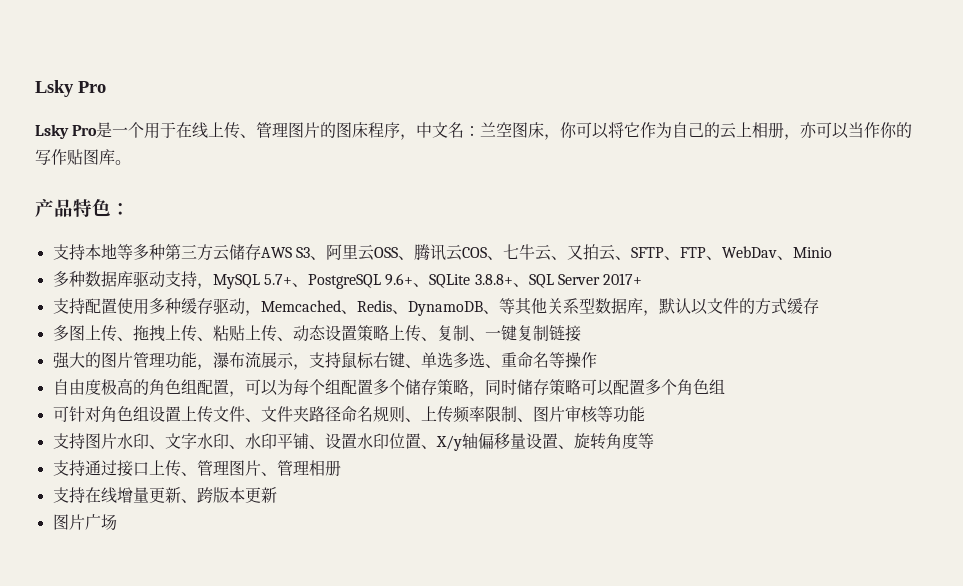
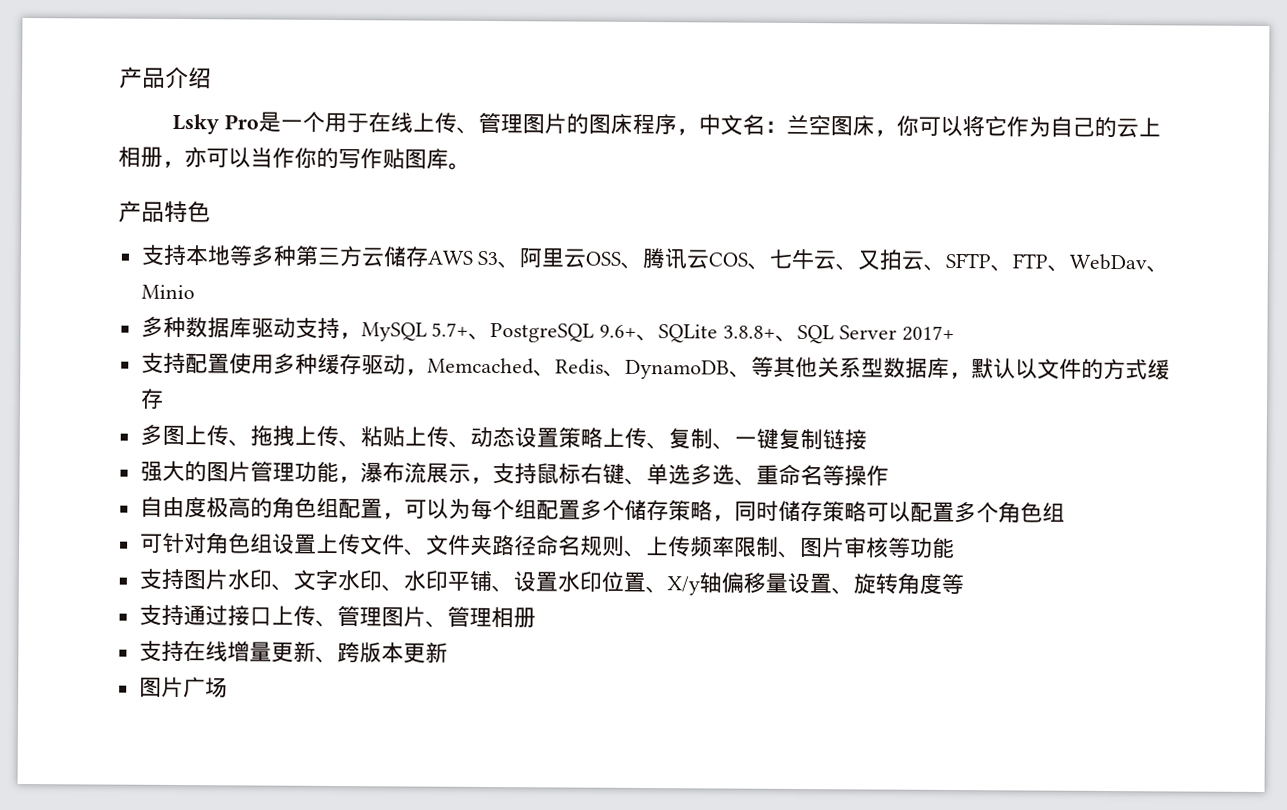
[35,80,106,97] Lsky Pro -> [119,66,212,90] 产品介绍
[111,203,130,215] ： -> (211, 212) none

